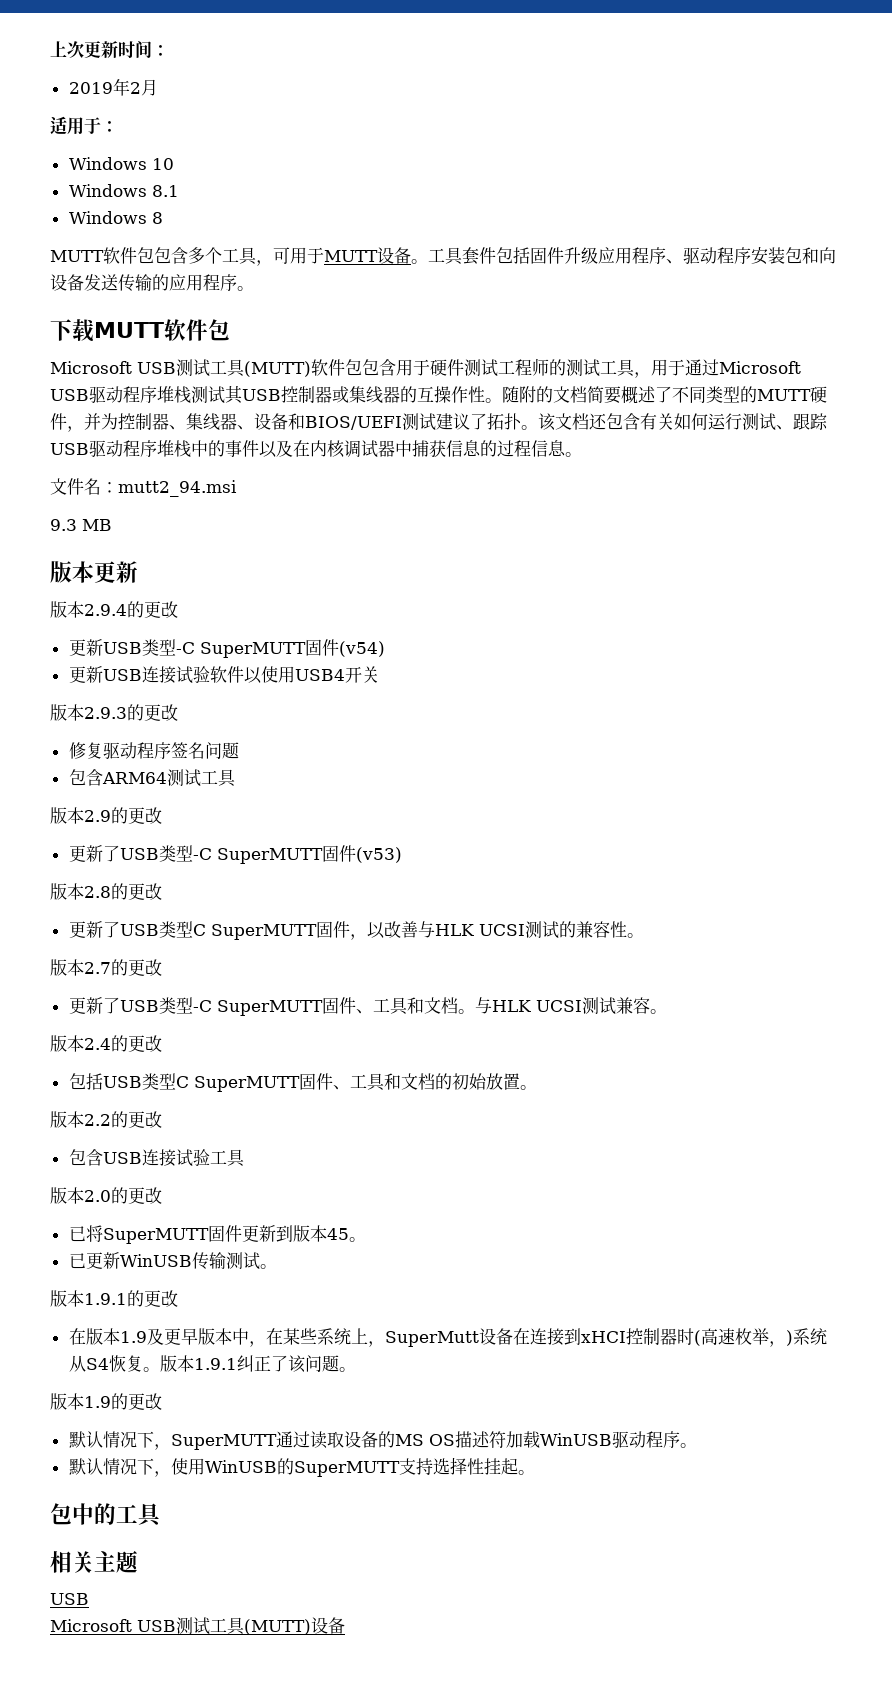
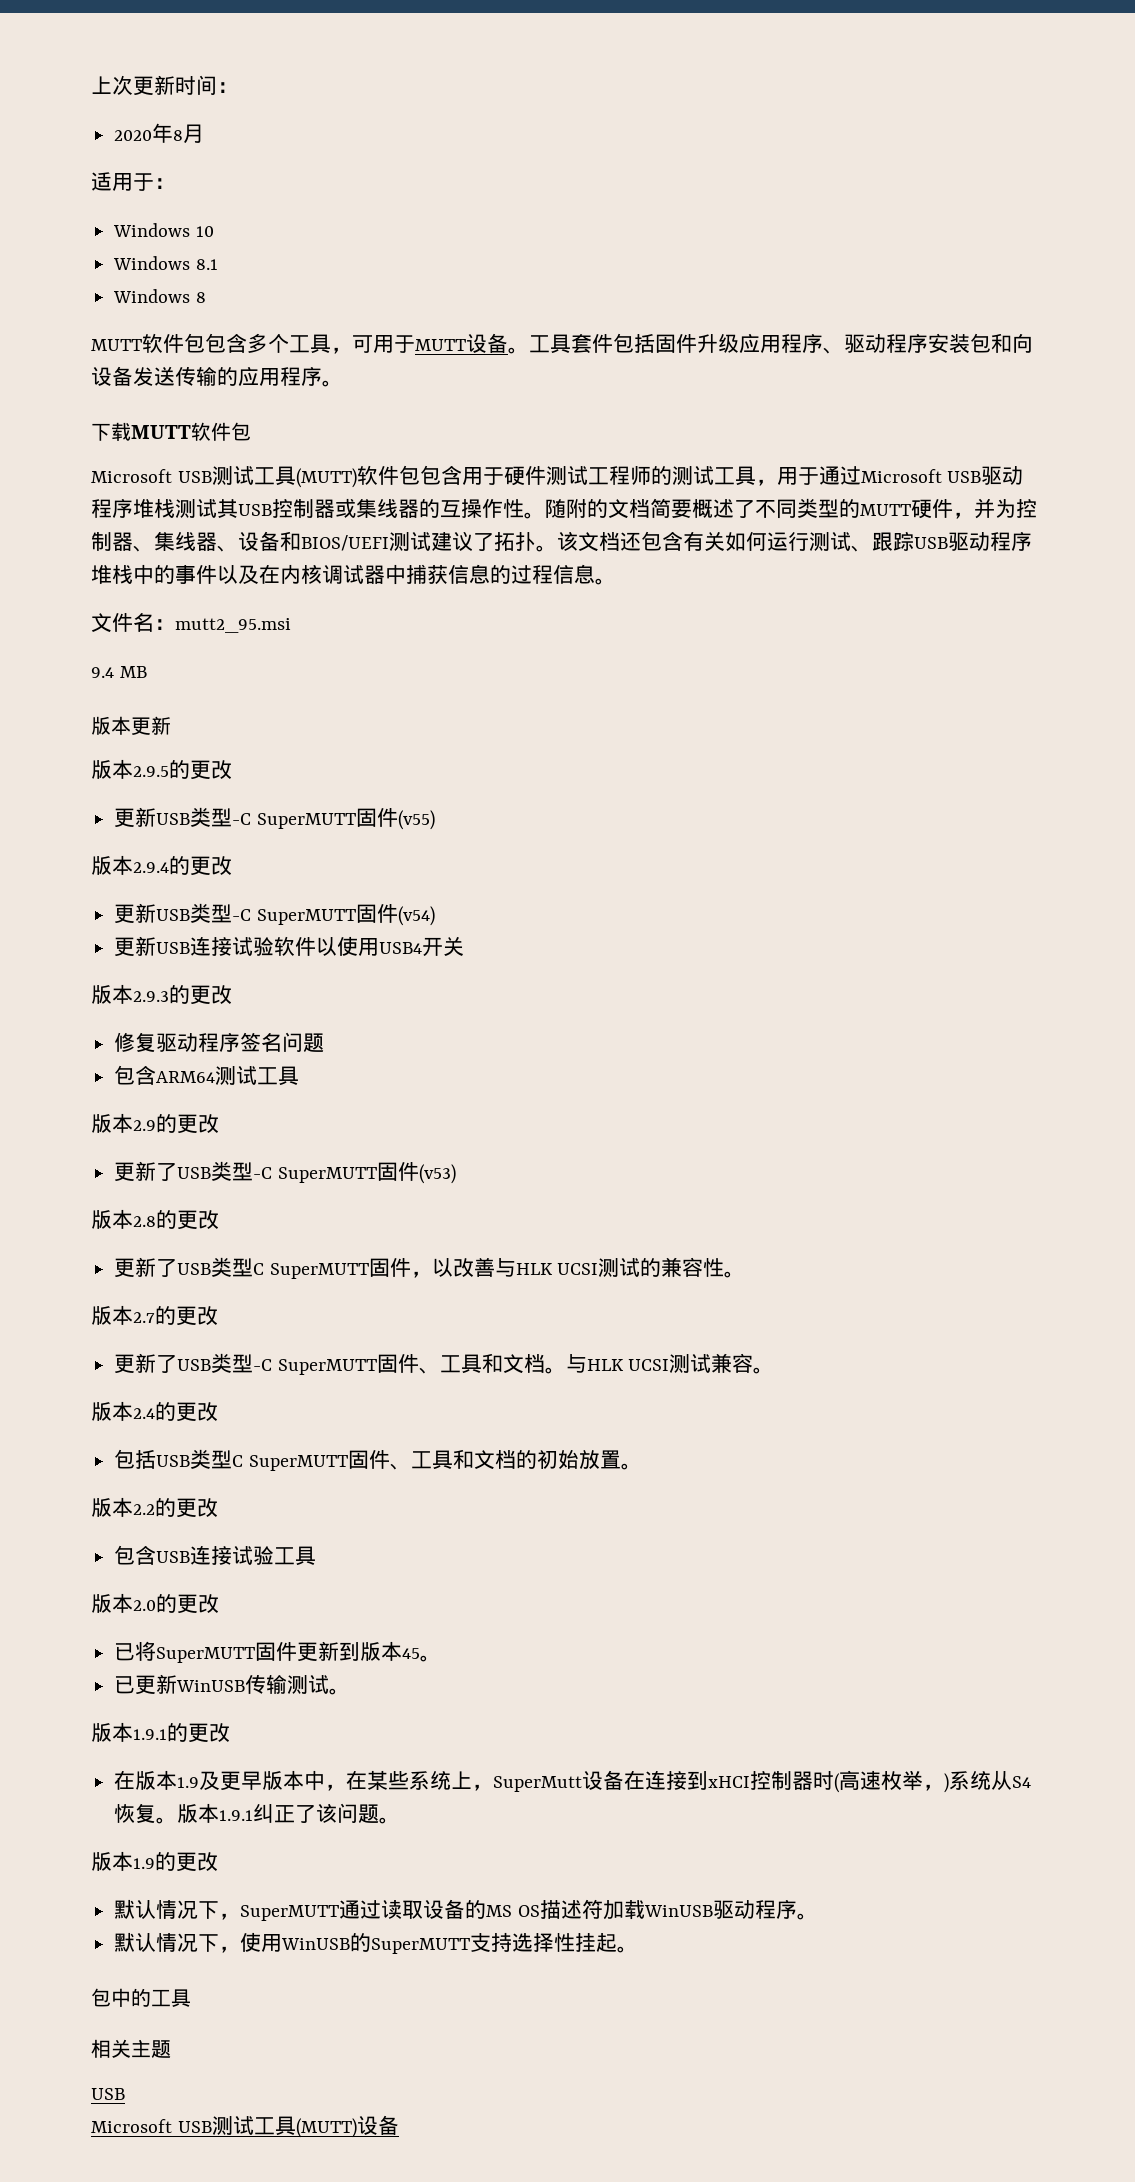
[68,78,141,96] 2019年2 -> [114,123,184,143] 2020年8
[118,480,237,497] [50,519,77,531] mutt2_94.msi // 9.3 -> [175,618,291,633] [91,667,114,678] mutt2_95.msi // 9.4
(138, 572) none -> [91,759,232,780] [114,807,435,830] // 版本2.9.5的更改 // 更新USB类型-C SuperMUTT固件(v55)

